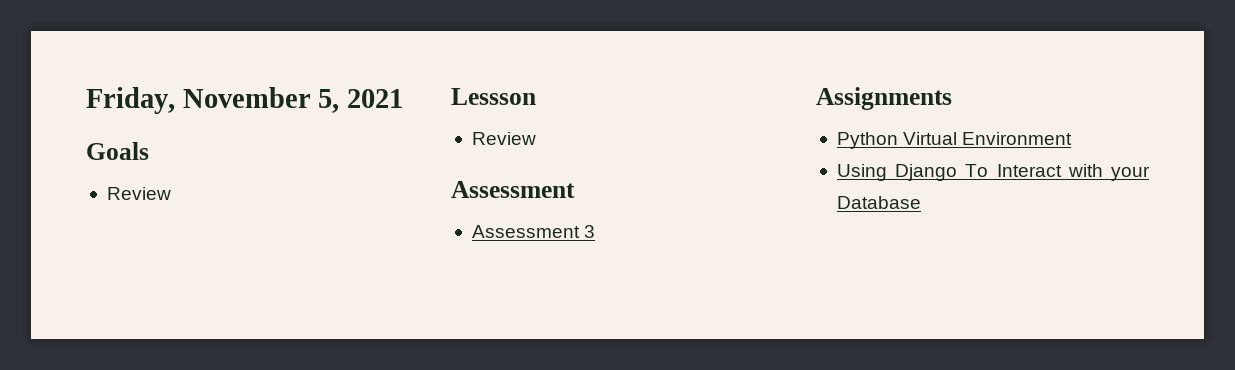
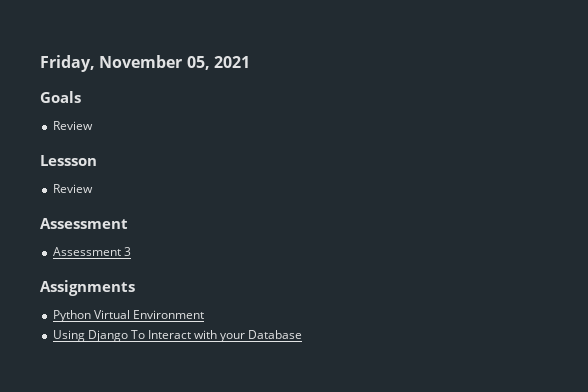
[318,89,340,113] 5, -> [186,56,210,70] 05,

